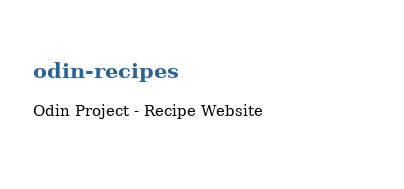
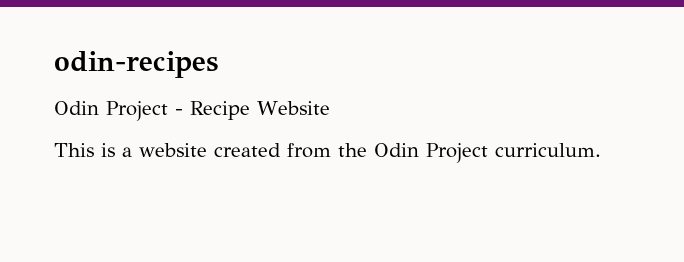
(263, 110) none -> [54,143,601,163] // This is a website created from the Odin Project curriculum.

